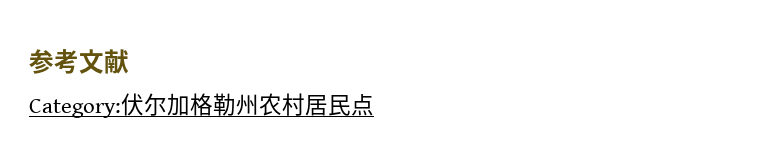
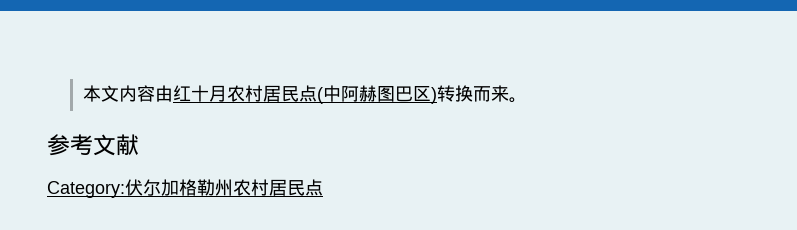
(29, 61) none -> [82,85,527,104] 本文内容由红十月农村居民点(中阿赫图巴区)转换而来。 //

